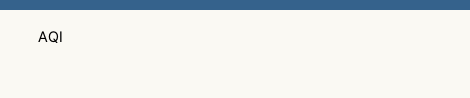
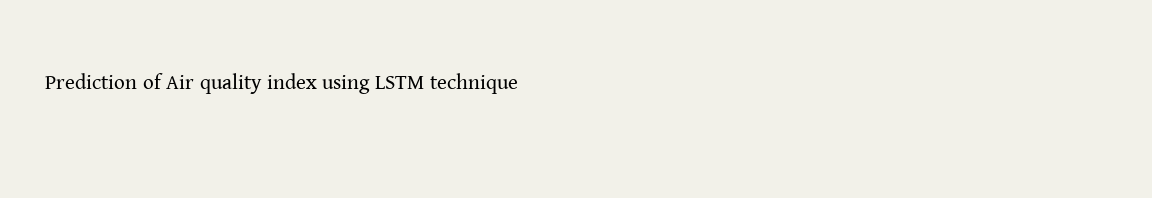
[38,31,63,43] AQI -> [45,73,518,94] Prediction of Air quality index using LSTM technique

